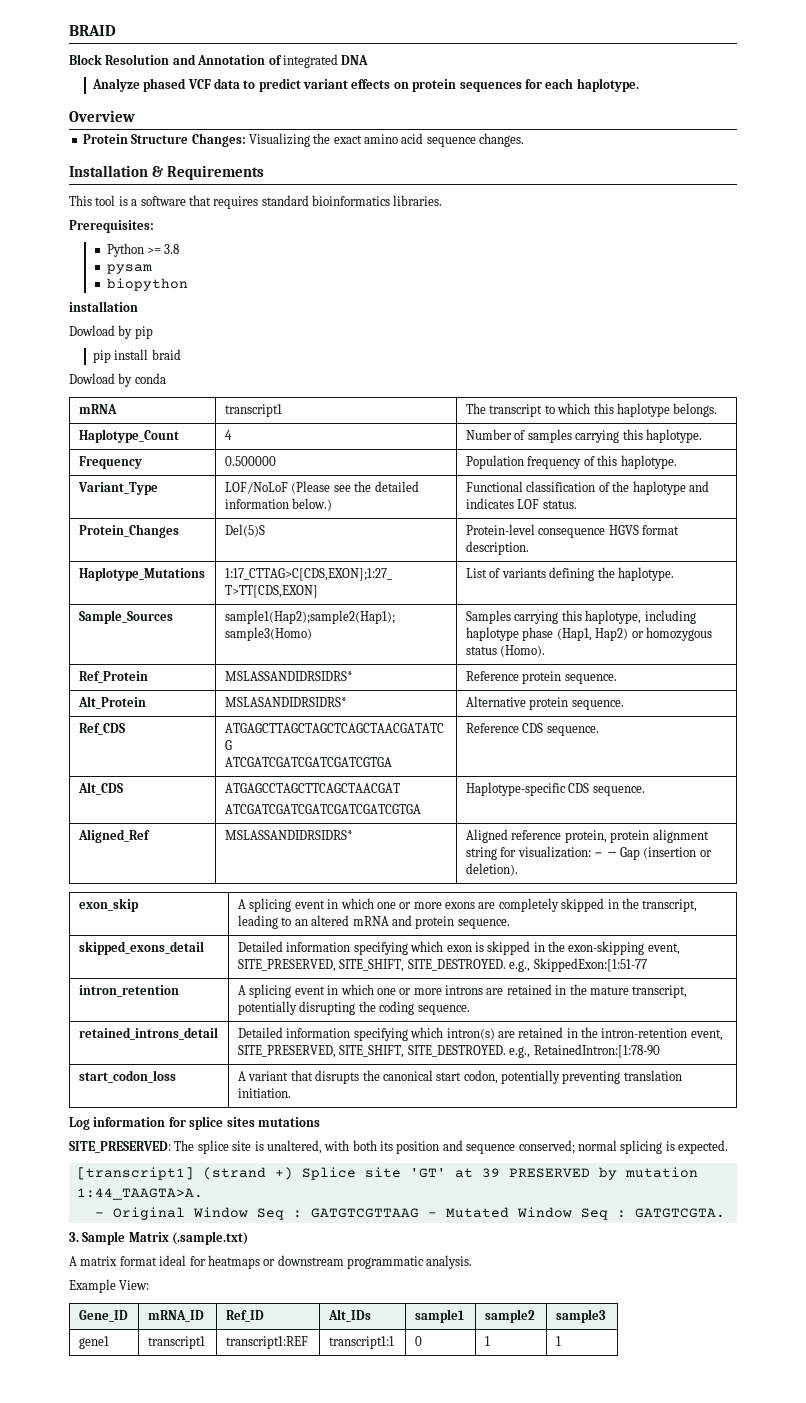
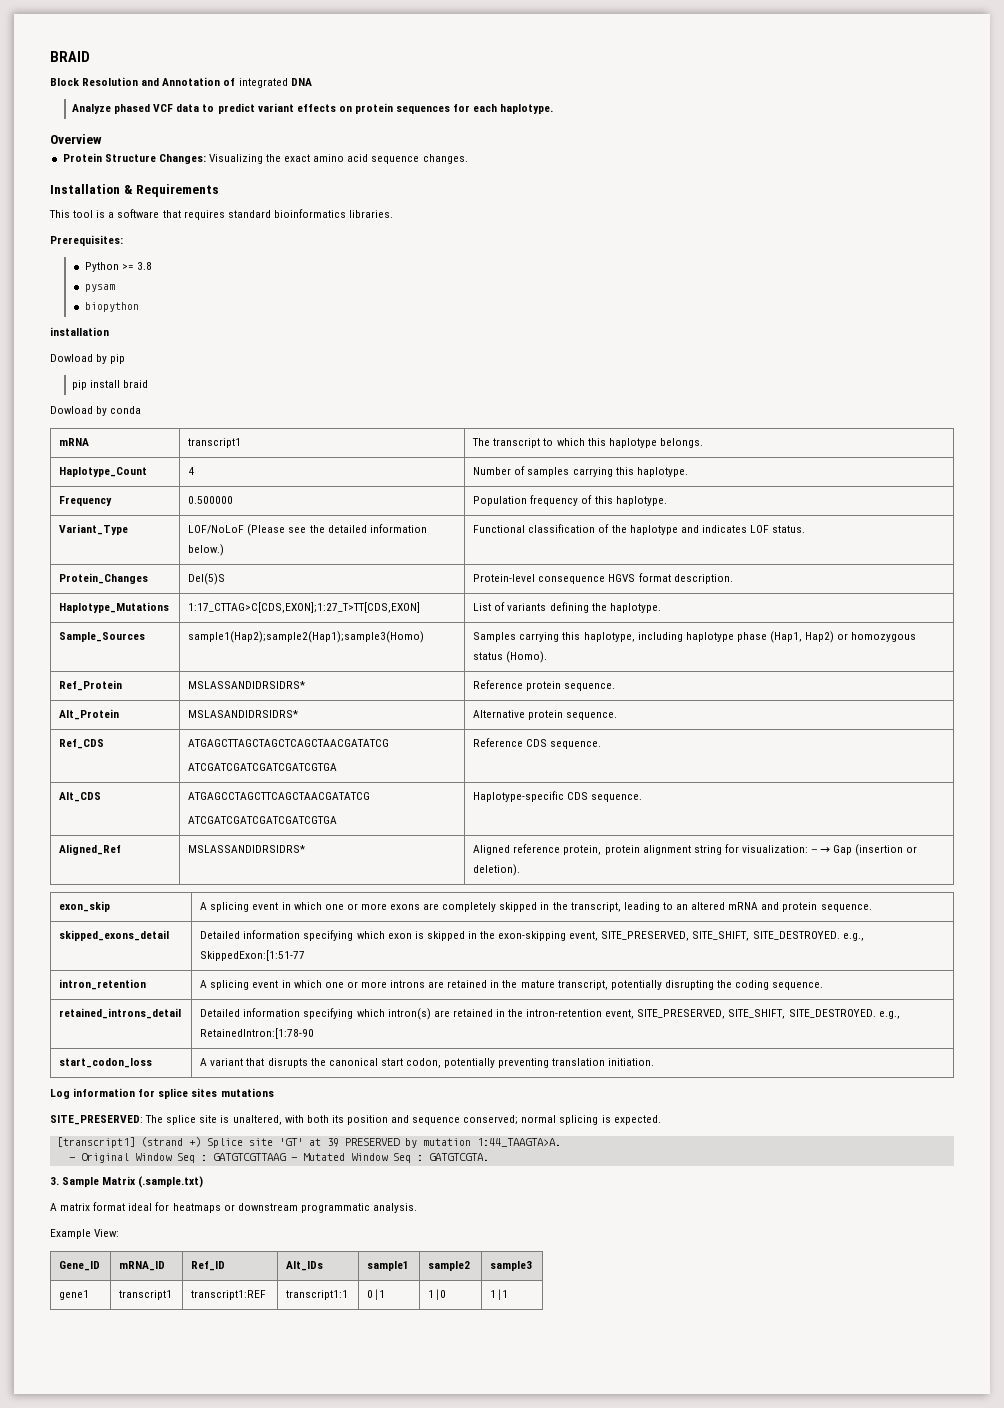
[224,783,400,793] [224,804,421,814] ATGAGCCTAGCTTCAGCTAACGAT // ATCGATCGATCGATCGATCGATCGTGA -> [188,792,371,800] [188,816,338,824] ATGAGCCTAGCTTCAGCTAACGATATCG // ATCGATCGATCGATCGATCGTGA
[414,1336,422,1346] [484,1336,490,1346] [555,1336,561,1346] 0 | 1 | 1 -> [367,1289,386,1300] [428,1289,447,1300] [490,1289,509,1300] 0|1 | 1|0 | 1|1

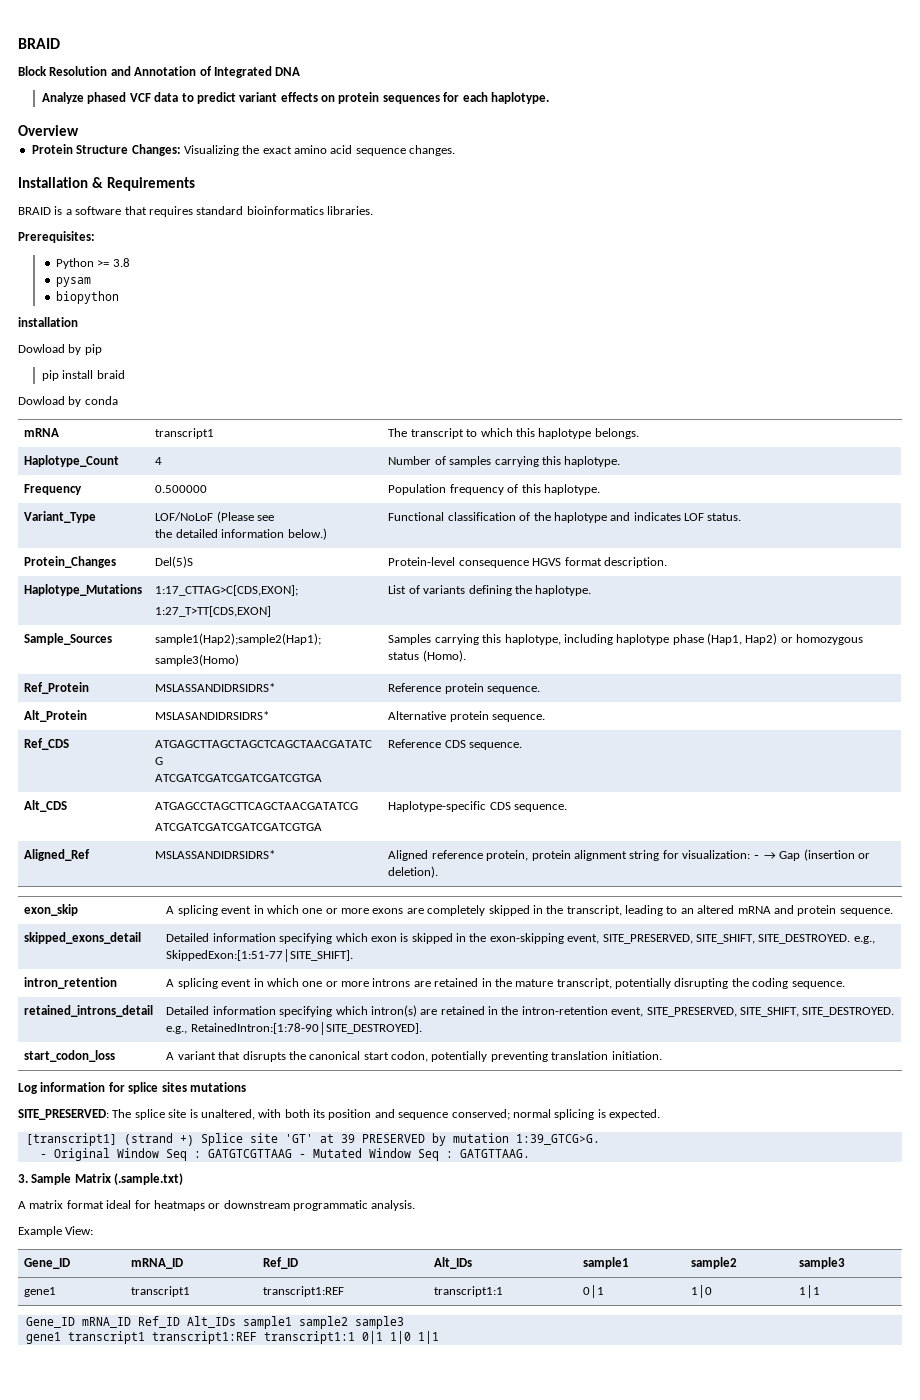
[238,78,288,88] integrated -> [213,66,272,78] Integrated
[49,210,94,218] This tool -> [18,207,51,215] BRAID
(307, 530) none -> (275, 518) //
[188,602,421,613] 1:17_CTTAG>C[CDS,EXON];1:27_T>TT[CDS,EXON] -> [155,585,299,596] [155,606,272,617] 1:17_CTTAG>C[CDS,EXON]; // 1:27_T>TT[CDS,EXON]
[188,631,425,643] sample1(Hap2);sample2(Hap1);sample3(Homo) -> [155,633,322,645] [155,654,240,666] sample1(Hap2);sample2(Hap1); // sample3(Homo)
[200,950,306,961] SkippedExon:[1:51-77 -> [166,949,354,962] SkippedExon:[1:51-77|SITE_SHIFT].
[200,1028,315,1039] RetainedIntron:[1:78-90 -> [190,1022,422,1035] RetainedIntron:[1:78-90|SITE_DESTROYED].
[476,1138,561,1147] 1:44_TAAGTA>A. -> [515,1134,600,1145] 1:39_GTCG>G.
[428,1153,489,1161] GATGTCGTA. -> [459,1149,530,1158] GATGTTAAG.
(509, 1294) none -> [25,1316,404,1329] [25,1331,439,1344] // Gene_ID mRNA_ID Ref_ID Alt_IDs sample1 sample2 sample3 // gene1 transcript1 transcript1:REF transcript1:1 0|1 1|0 1|1

